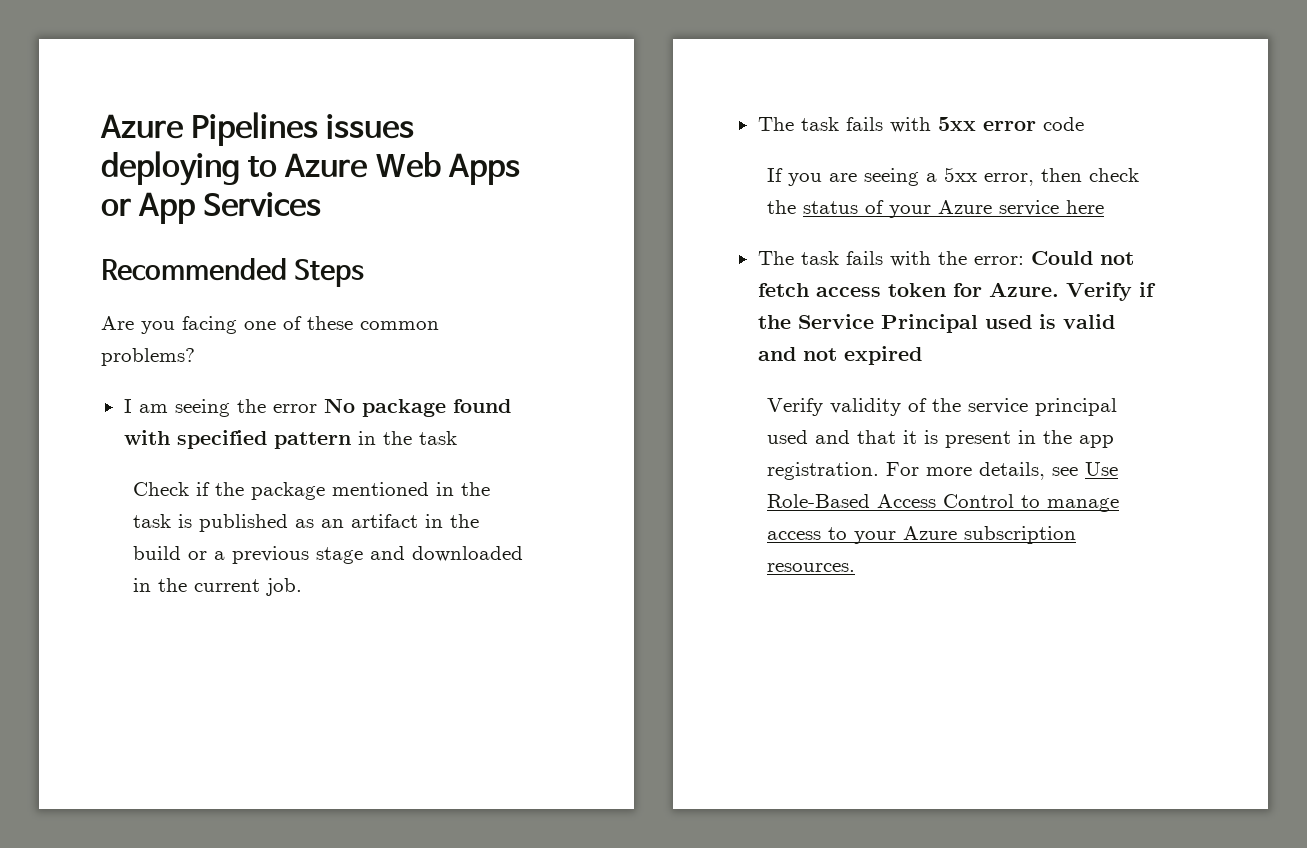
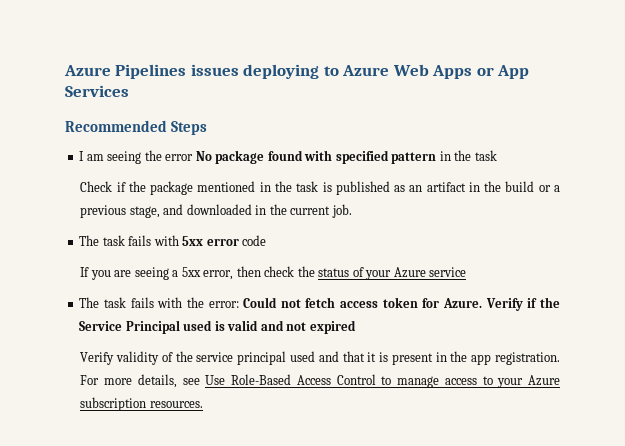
[101,316,439,334] [101,348,195,366] // Are you facing one of these common problems? -> (208, 128) none
[316,547,364,564] stage -> [129,206,160,218] stage,
[1066,200,1105,214] here -> (467, 272) none

